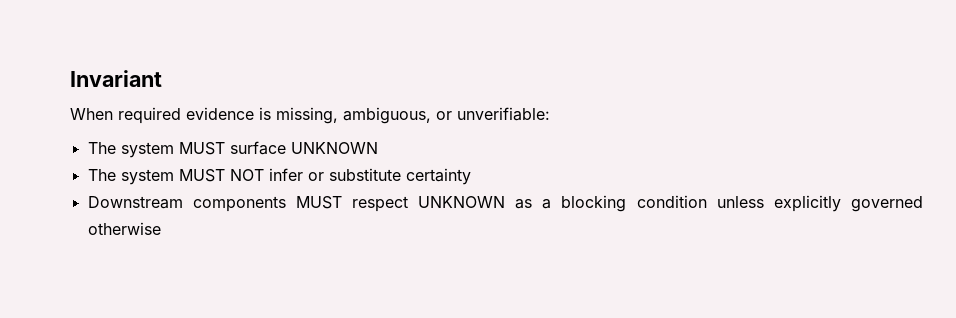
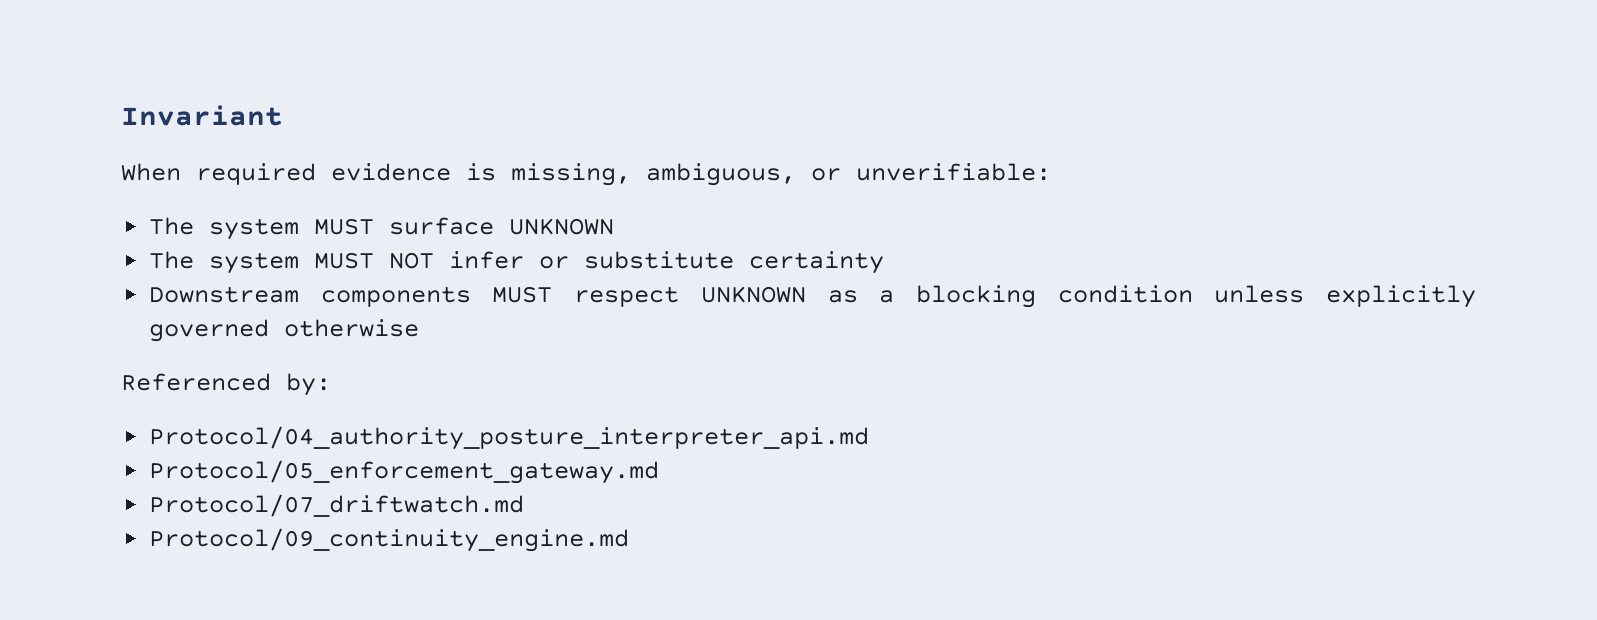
(161, 228) none -> [121,373,331,396] [149,426,870,450] [149,460,660,484] [149,494,525,517] [149,528,630,552] // Referenced by: // Protocol/04_authority_posture_interpreter_api.md // Protocol/05_enforcement_gateway.md // Protocol/07_driftwatch.md // Protocol/09_continuity_engine.md

